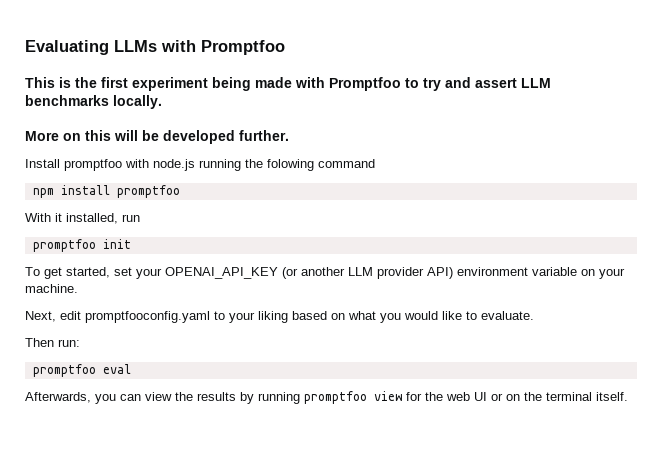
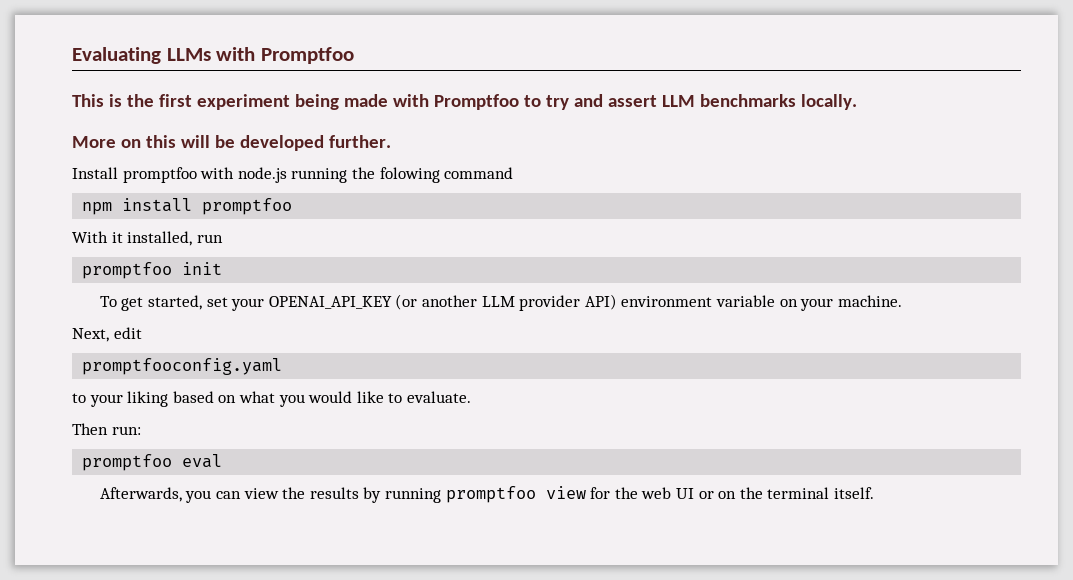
(81, 315) none -> (142, 333) //
(210, 317) none -> (283, 366) //

